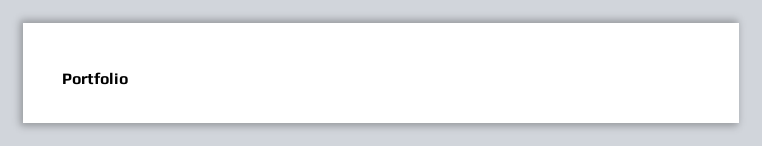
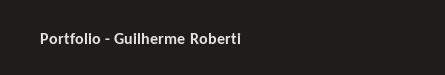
(128, 78) none -> [105,33,241,44] - Guilherme Roberti

